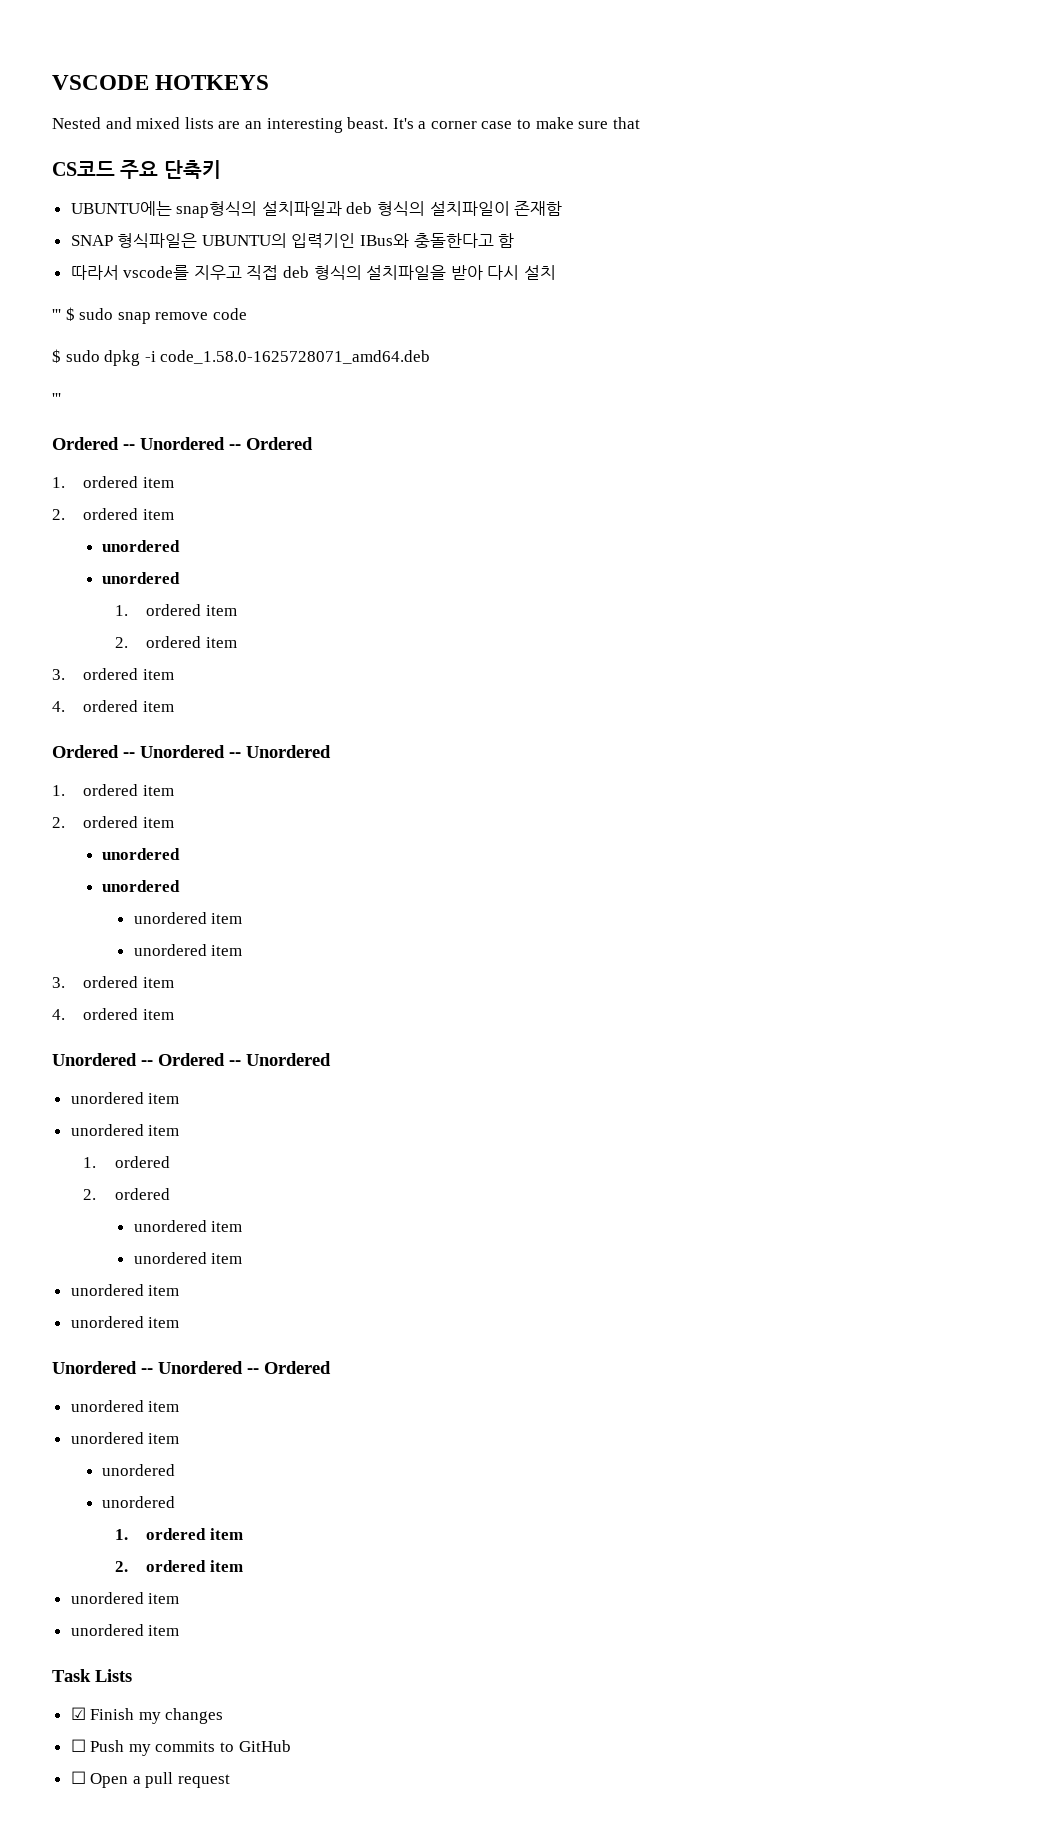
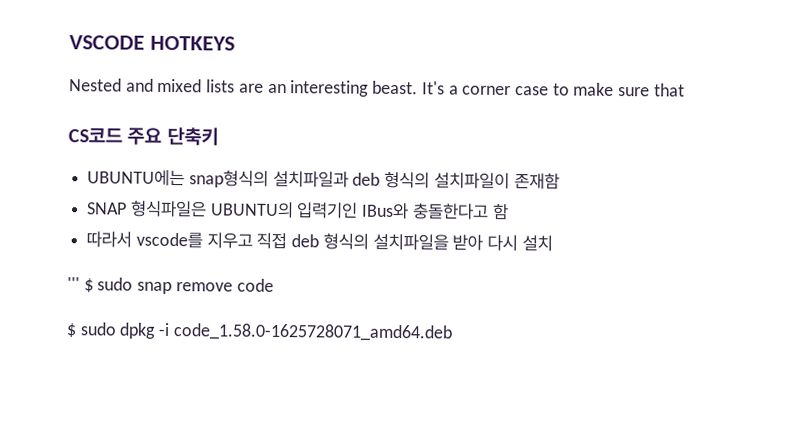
[52,393,61,404] [52,437,313,450] [52,476,174,488] [52,508,174,520] [102,540,181,552] [102,572,181,584] [114,604,237,616] [114,636,237,648] [52,668,174,680] [52,700,174,712] [52,745,331,758] [52,784,174,796] [52,816,174,828] [102,848,181,860] [102,880,181,892] [133,912,243,924] [133,944,243,956] [52,976,174,988] [52,1008,174,1020] [52,1053,331,1066] [70,1092,180,1104] [70,1124,180,1136] [83,1156,170,1168] [83,1188,170,1200] [133,1220,243,1232] [133,1252,243,1264] [70,1284,180,1296] [70,1316,180,1328] [52,1361,331,1374] [70,1400,180,1412] [70,1432,180,1444] [102,1464,176,1476] [102,1496,176,1508] [114,1528,243,1540] [114,1560,243,1572] [70,1592,180,1604] [70,1624,180,1636] [52,1669,132,1682] [70,1707,224,1724] [70,1739,291,1756] [70,1771,231,1788] // ''' // Ordered -- Unordered -- Ordered // 1. ordered item // 2. ordered item // unordered // unordered // 1. ordered item // 2. ordered item // 3. ordered item // 4. ordered item // Ordered -- Unordered -- Unordered // 1. ordered item // 2. ordered item // unordered // unordered // unordered item // unordered item // 3. ordered item // 4. ordered item // Unordered -- Ordered -- Unordered // unordered item // unordered item // 1. ordered // 2. ordered // unordered item // unordered item // unordered item // unordered item // Unordered -- Unordered -- Ordered // unordered item // unordered item // unordered // unordered // 1. ordered item // 2. ordered item // unordered item // unordered item // Task Lists // ☑ Finish my changes // ☐ Push my commits to GitHub // ☐ Open a pull request -> (453, 332) none

